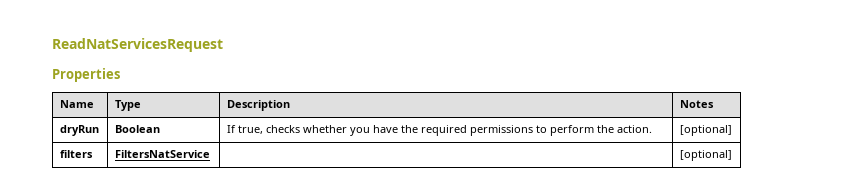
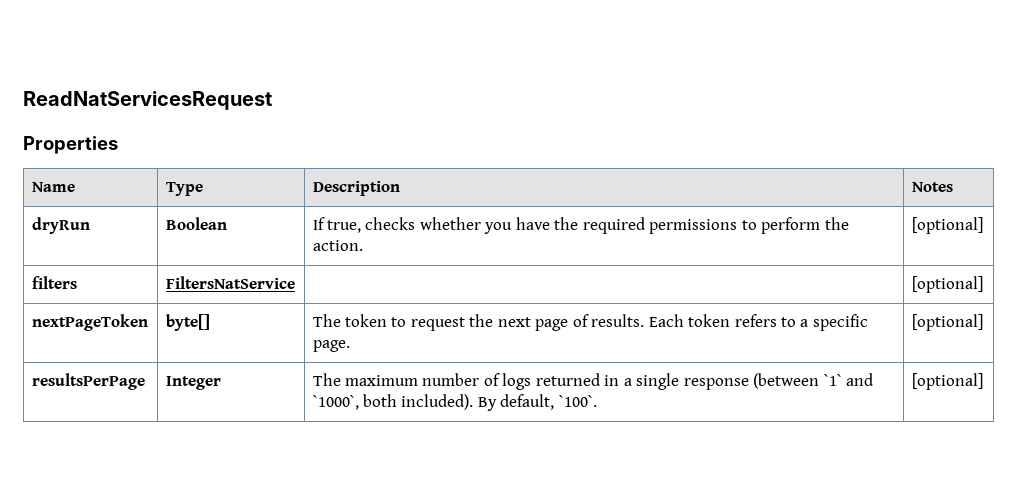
(732, 155) none -> [31,314,148,331] [165,314,210,331] [312,314,868,331] [312,340,350,352] [911,314,983,331] [31,373,145,390] [165,376,221,390] [312,373,873,390] [312,394,597,411] [911,373,983,390] // nextPageToken | byte[] | The token to request the next page of results. Each token refers to a specific page. | [optional] // resultsPerPage | Integer | The maximum number of logs returned in a single response (between `1` and `1000`, both included). By default, `100`. | [optional]

